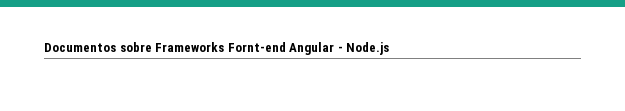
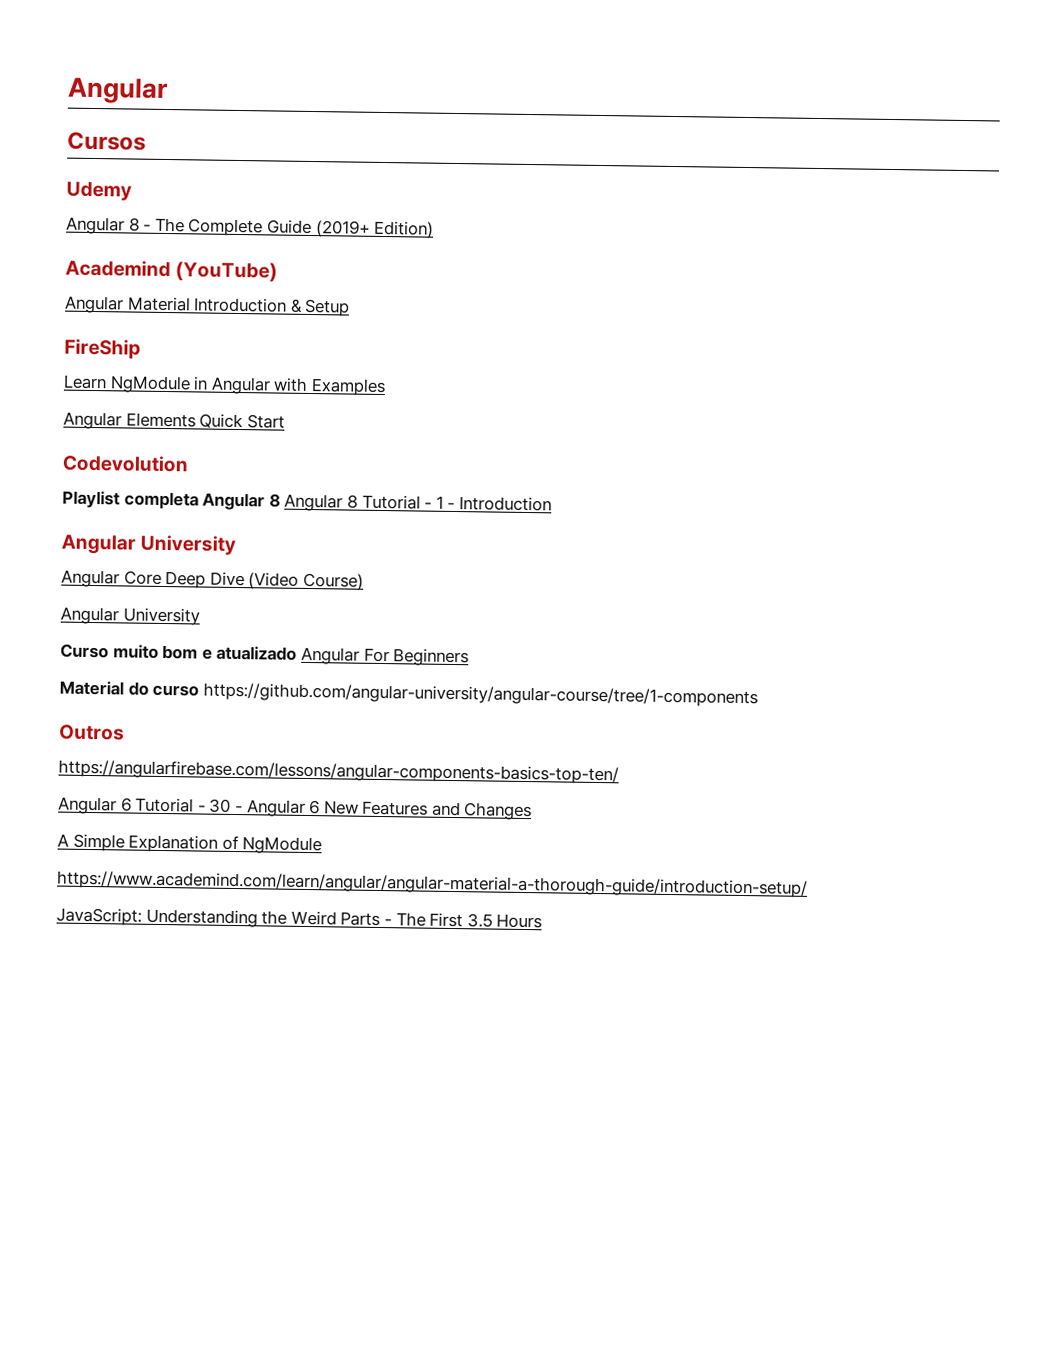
[44,42,390,55] Documentos sobre Frameworks Fornt-end Angular - Node.js -> [67,77,168,104] [67,131,146,151] [66,181,132,201] [66,216,435,239] [65,259,279,282] [64,295,351,317] [64,338,141,359] [63,374,386,397] [63,411,285,430] [62,454,188,473] [62,490,552,512] [61,534,237,555] [61,569,364,591] [60,606,200,626] [60,643,470,667] [59,680,758,708] [59,724,125,741] [58,759,619,785] [58,796,533,821] [57,833,323,855] [57,870,808,898] [56,907,543,929] Angular // Cursos // Udemy // Angular 8 - The Complete Guide (2019+ Edition) // Academind (YouTube) // Angular Material Introduction & Setup // FireShip // Learn NgModule in Angular with Examples // Angular Elements Quick Start // Codevolution // Playlist completa Angular 8 Angular 8 Tutorial - 1 - Introduction // Angular University // Angular Core Deep Dive (Video Course) // Angular University // Curso muito bom e atualizado Angular For Beginners // Material do curso https://github.com/angular-university/angular-course/tree/1-components // Outros // https://angularfirebase.com/lessons/angular-components-basics-top-ten/ // Angular 6 Tutorial - 30 - Angular 6 New Features and Changes // A Simple Explanation of NgModule // https://www.academind.com/learn/angular/angular-material-a-thorough-guide/introduction-setup/ // JavaScript: Understanding the Weird Parts - The First 3.5 Hours

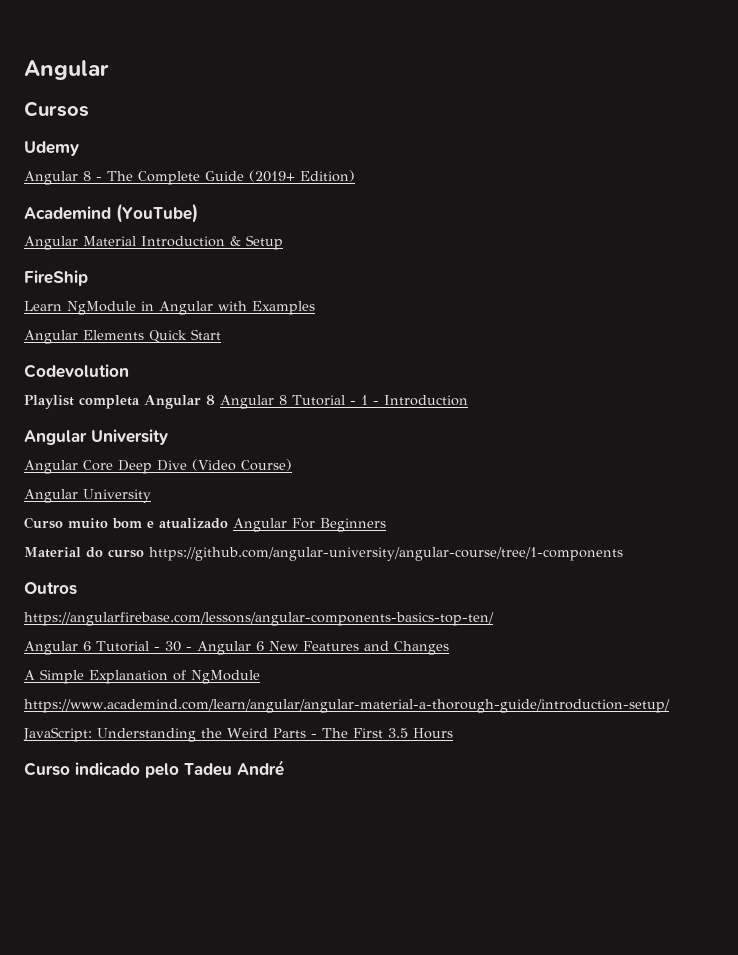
(543, 921) none -> [24,760,284,778] // Curso indicado pelo Tadeu André

